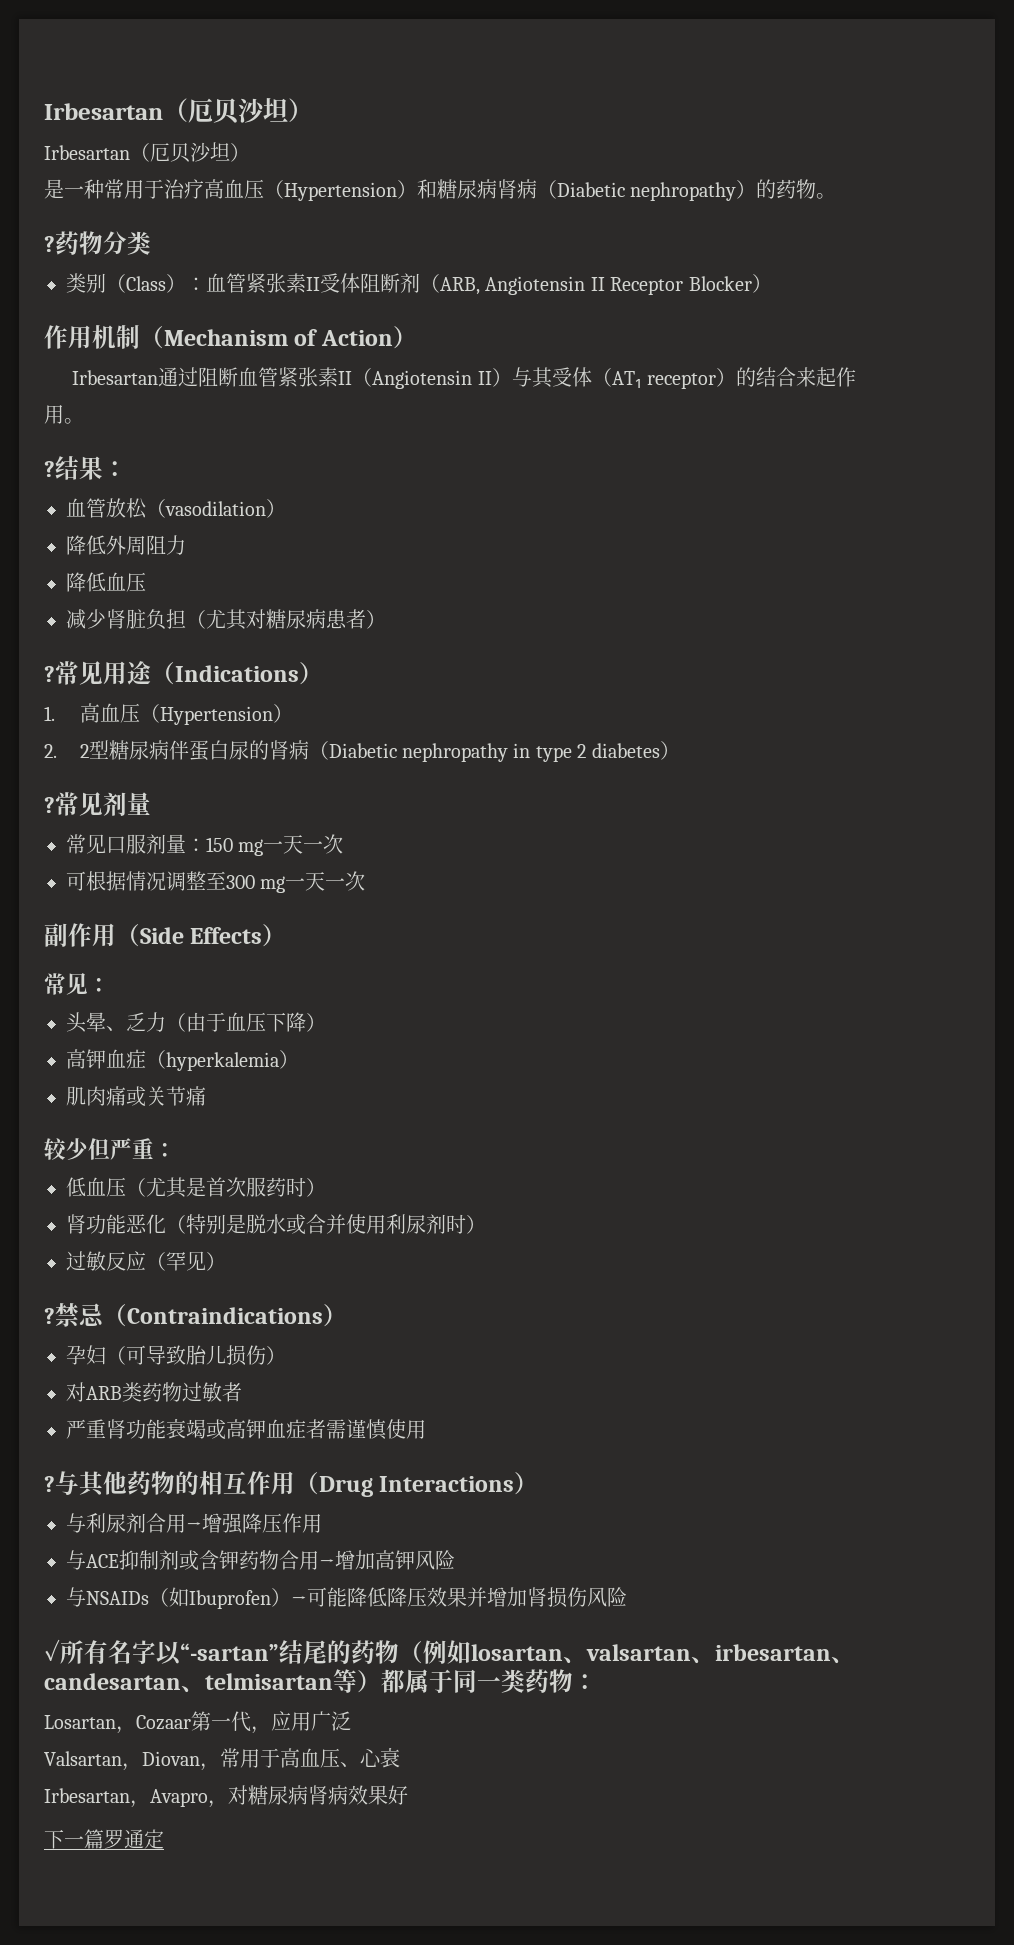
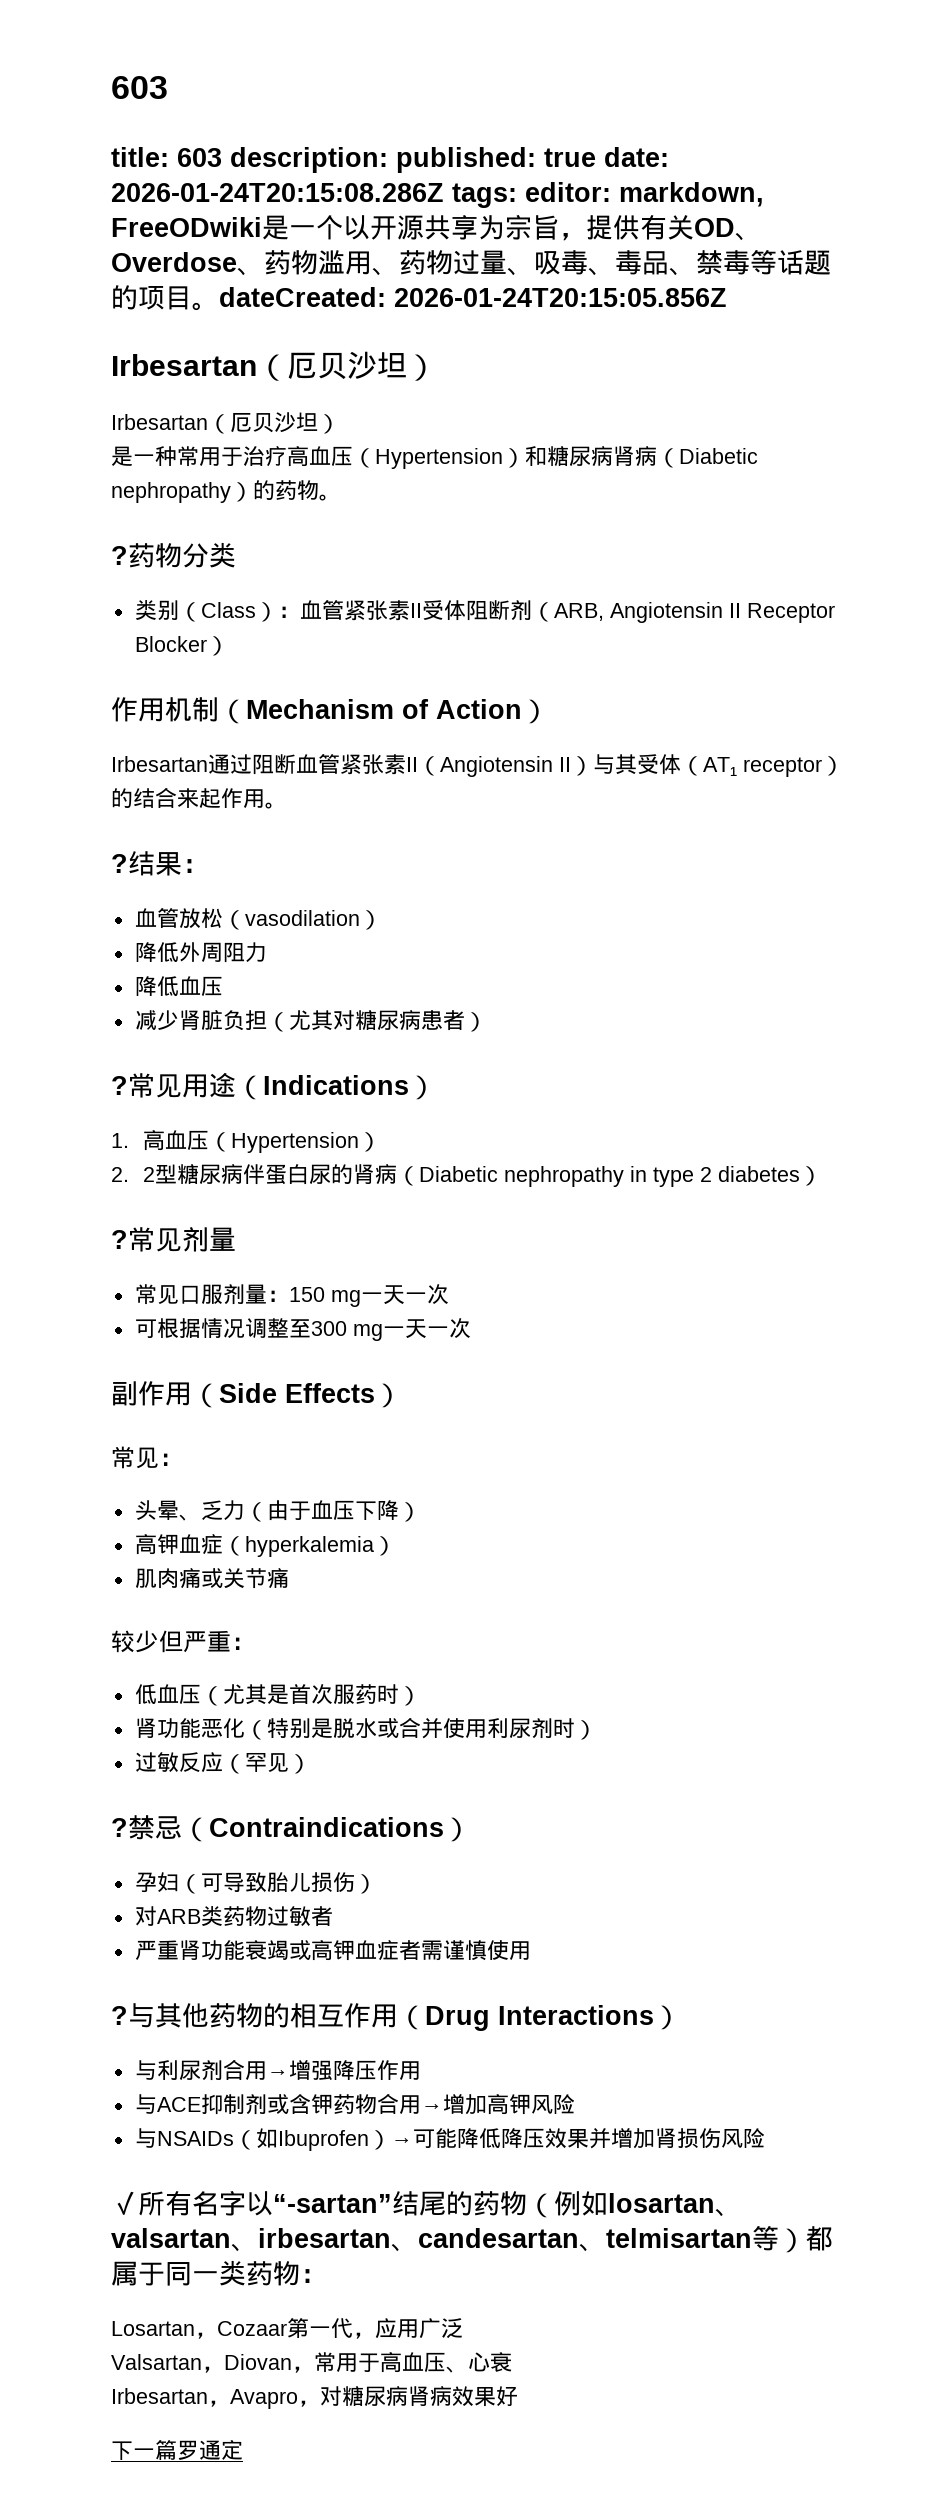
(44, 111) none -> [111,76,168,99] [111,147,669,173] [111,182,764,208] [111,214,762,241] [111,249,831,276] [111,285,727,311] 603 // title: 603 description: published: true date: 2026-01-24T20:15:08.286Z tags: editor: markdown, FreeODwiki是一个以开源共享为宗旨，提供有关OD、Overdose、药物滥用、药物过量、吸毒、毒品、禁毒等话题的项目。dateCreated: 2026-01-24T20:15:05.856Z //

